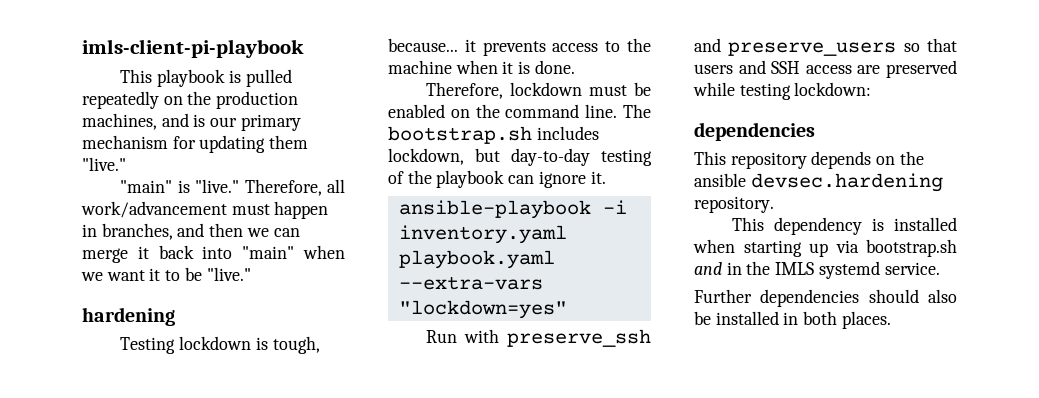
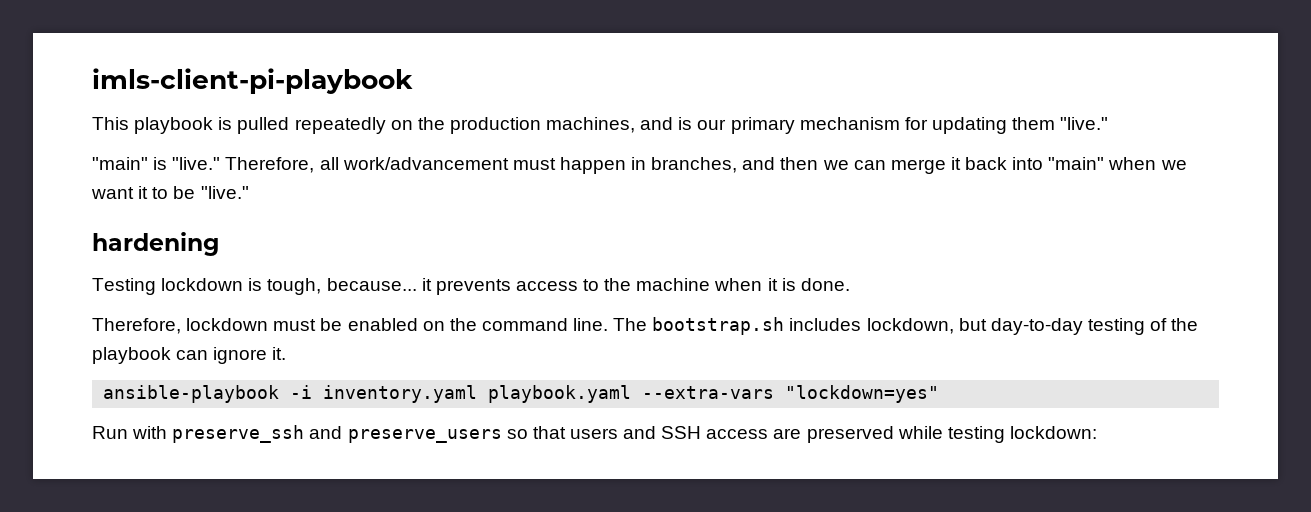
[694,122,815,141] [694,151,924,169] [694,173,943,192] [694,196,774,213] [732,217,957,235] [693,239,957,257] [694,261,940,279] [694,289,957,307] [694,311,891,329] // dependencies // This repository depends on the ansible devsec.hardening repository. // This dependency is installed when starting up via bootstrap.sh and in the IMLS systemd service. // Further dependencies should also be installed in both places. -> (1097, 432) none

